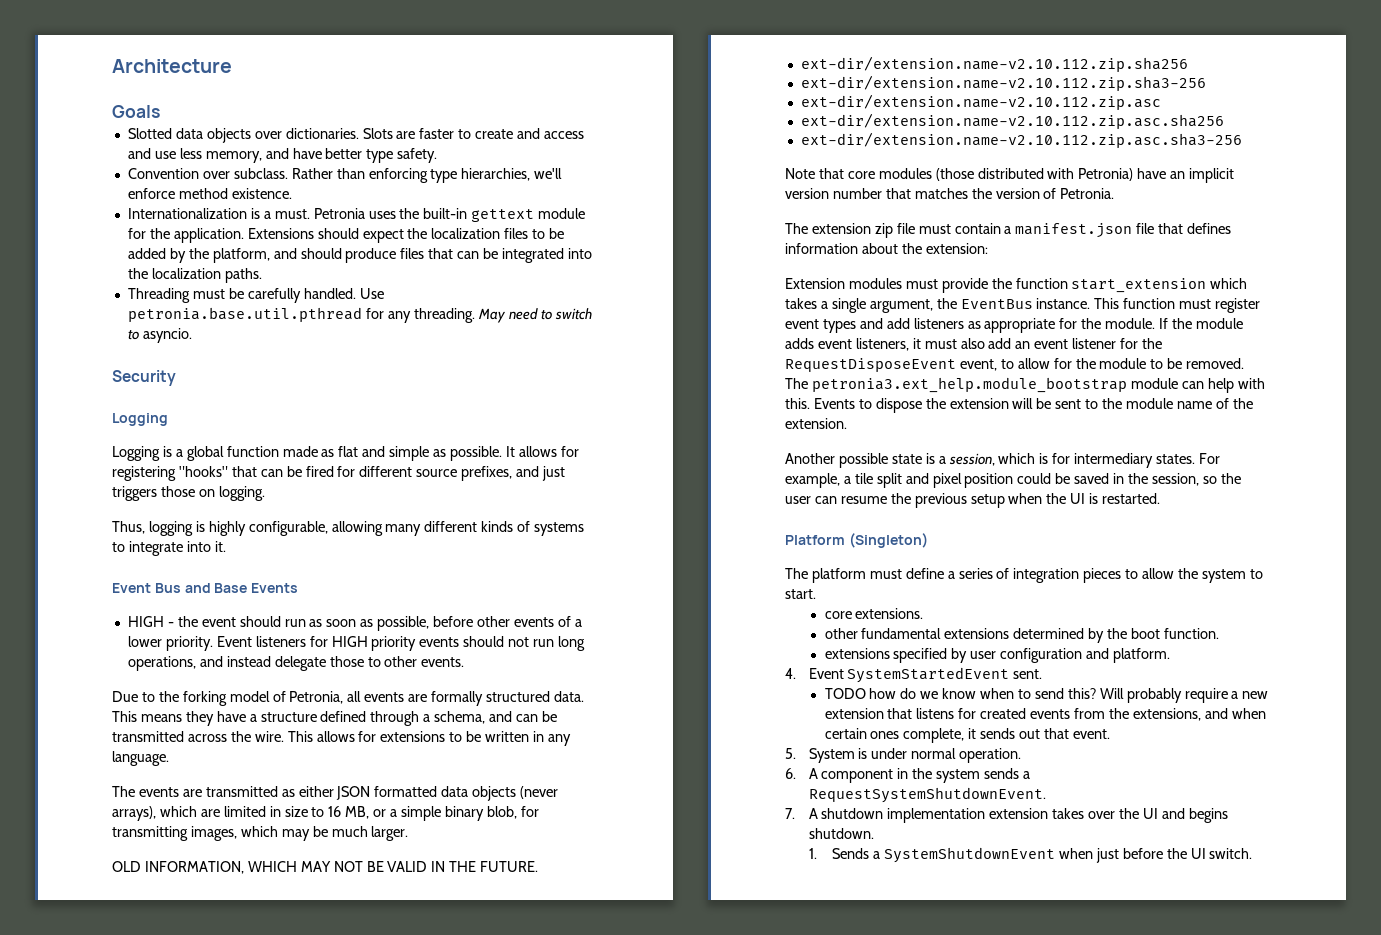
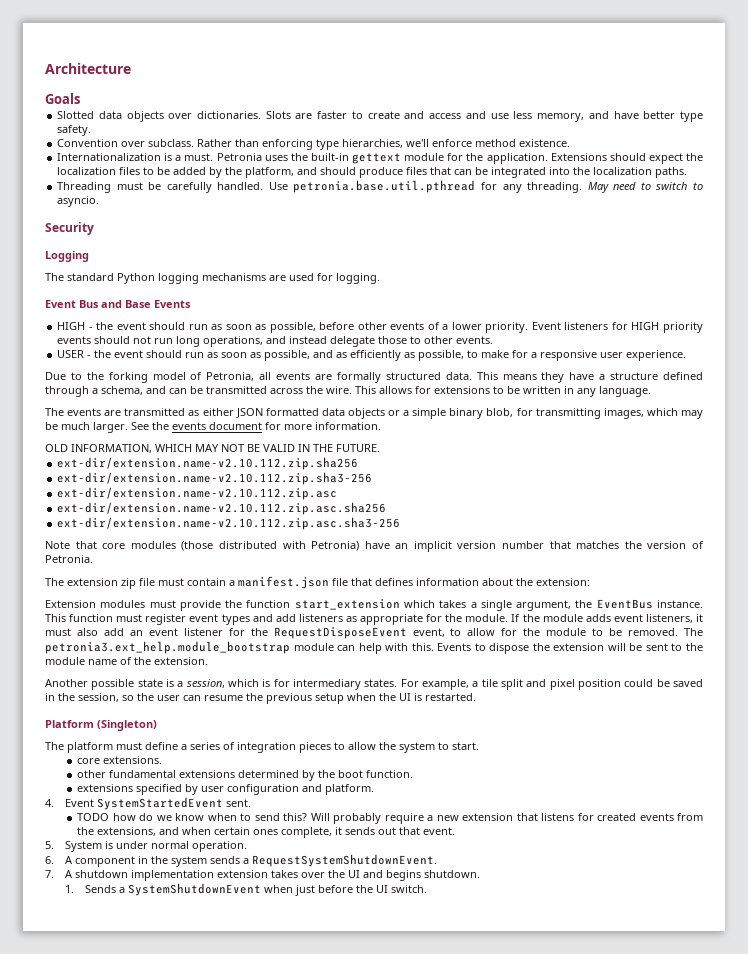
[112,446,579,461] [112,466,566,481] [112,486,265,501] [112,521,585,536] [112,541,226,556] Logging is a global function made as flat and simple as possible. It allows for registering "hooks" that can be fired for different source prefixes, and just triggers those on logging. // Thus, logging is highly configurable, allowing many different kinds of systems to integrate into it. -> [45,273,380,284] The standard Python logging mechanisms are used for logging.
(465, 662) none -> [57,350,687,361] // USER - the event should run as soon as possible, and as efficiently as possible, to make for a responsive user experience.
[520,786,559,799] [112,806,370,821] (never arrays), which are limited in size to 16 MB, -> (385, 413) none
(409, 833) none -> [131,422,381,430] See the events document for more information.

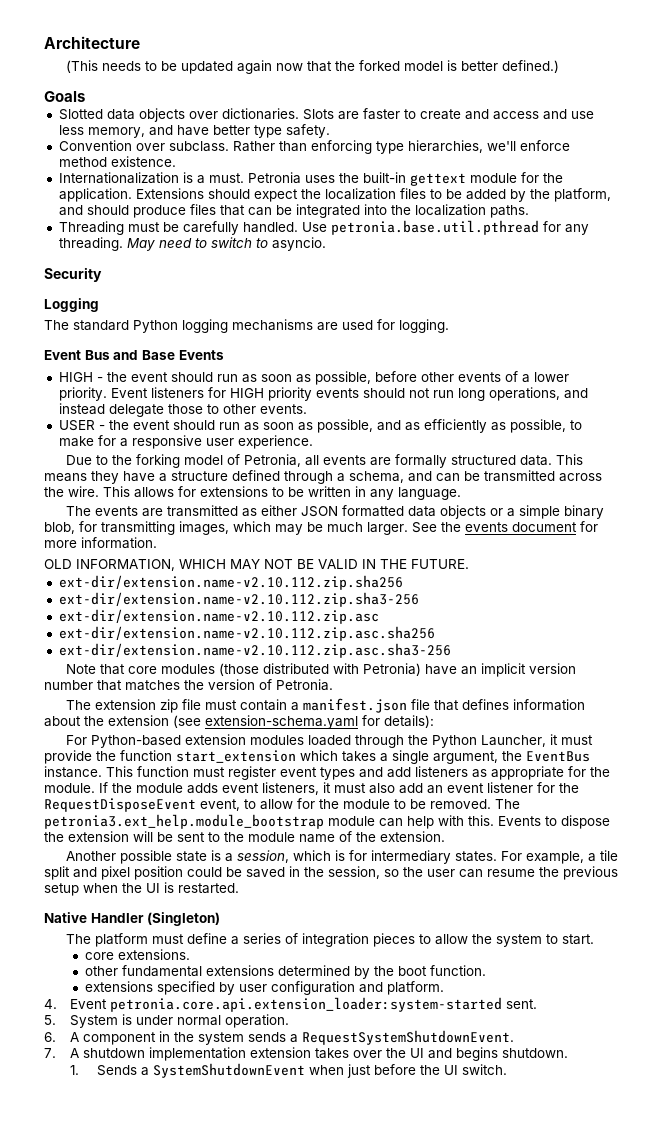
(131, 68) none -> [65,60,559,74] // (This needs to be updated again now that the forked model is better defined.)
[536,578,590,586] [45,600,146,608] extension: // Extension modules -> [108,715,434,729] [65,734,558,748] extension (see extension-schema.yaml for details): // For Python-based extension modules loaded through the Python Launcher, it
[45,720,94,728] Platform -> [44,912,144,923] Native Handler
[96,797,223,810] SystemStartedEvent -> [110,997,503,1012] petronia.core.api.extension_loader:system-started
[77,813,703,824] [77,827,456,838] // TODO how do we know when to send this? Will probably require a new extension that listens for created events from the extensions, and when certain ones complete, it sends out that event. -> (538, 1004) none

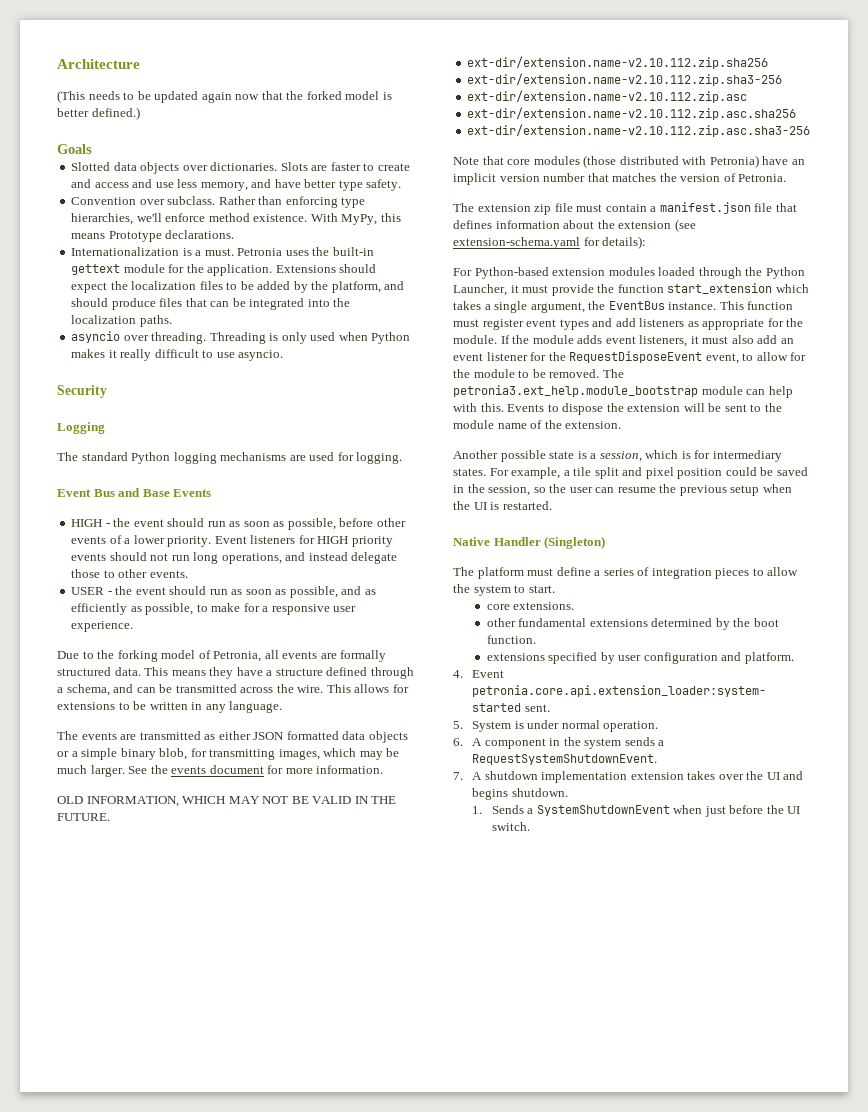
(176, 161) none -> [310,213,401,225] [71,230,235,242] With MyPy, this means Prototype declarations.
[58,220,589,235] [58,237,268,251] Threading must be carefully handled. Use petronia.base.util.pthread for any threading. May need to switch to -> [71,331,411,344] [71,349,235,361] asyncio over threading. Threading is only used when Python makes it really difficult to use

